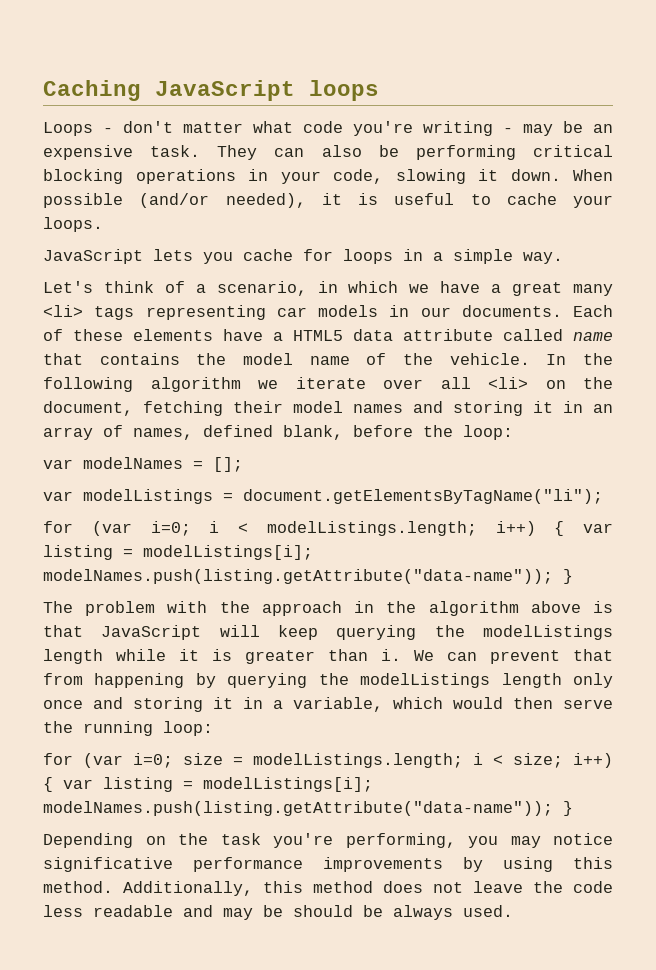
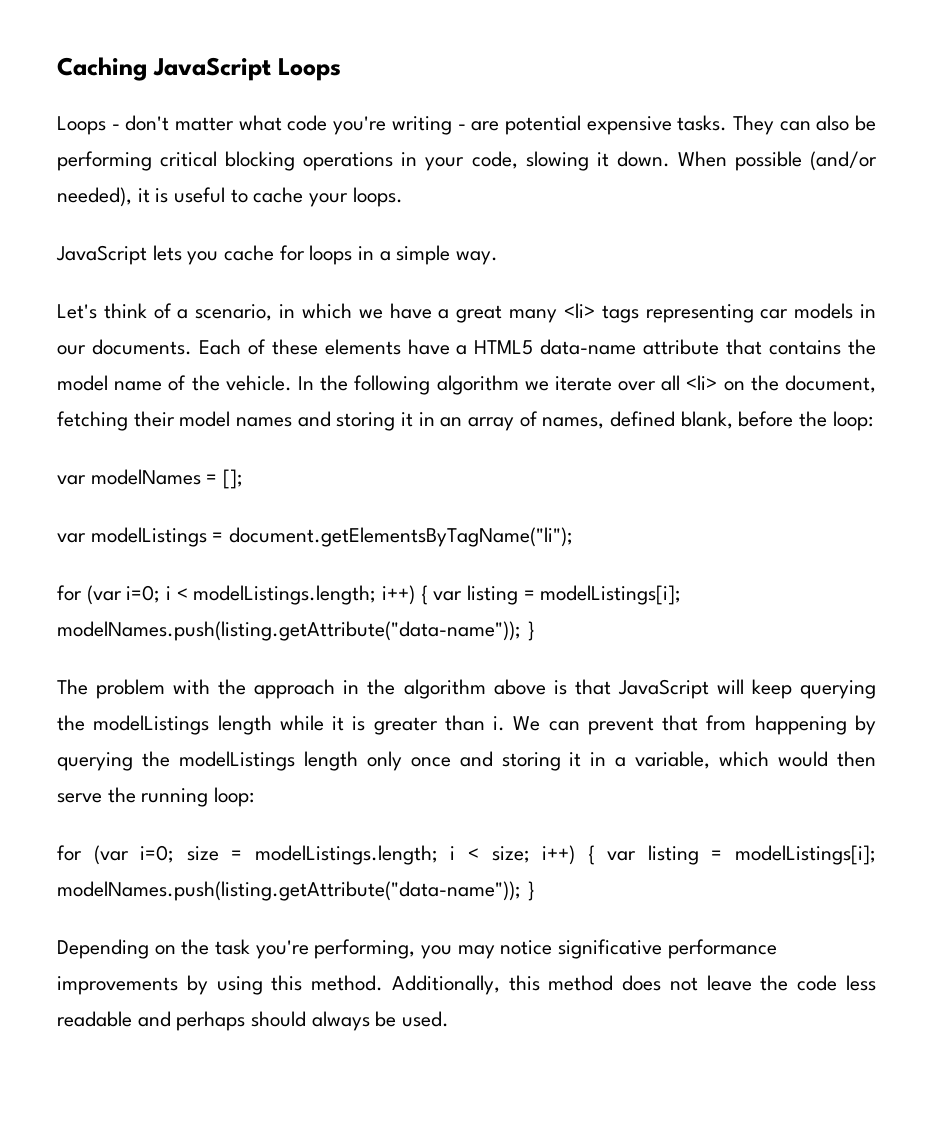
[309,80,379,101] loops -> [278,58,341,81] Loops
[523,121,613,136] [43,145,201,160] may be an expensive task. -> [471,115,728,135] are potential expensive tasks.
[353,329,613,341] data attribute called name -> [540,339,720,355] data-name attribute
[223,905,453,920] may be should be always -> [176,1011,397,1031] perhaps should always be

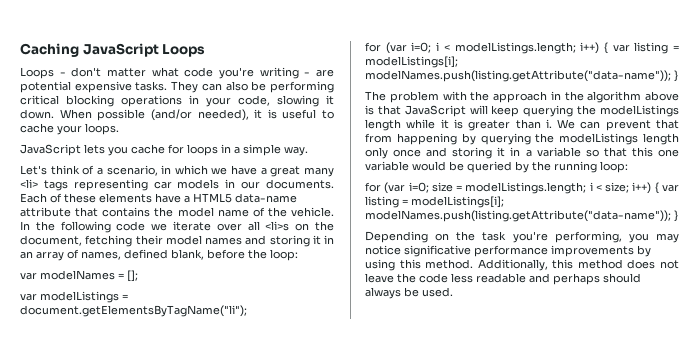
[436,375,519,395] algorithm -> [116,221,146,231] code
[686,375,718,390] <li> -> [265,221,290,231] <li>s
[635,751,877,769] [57,793,102,803] variable, which would then serve -> [536,147,679,157] [365,161,529,173] variable so that this one variable would be queried by

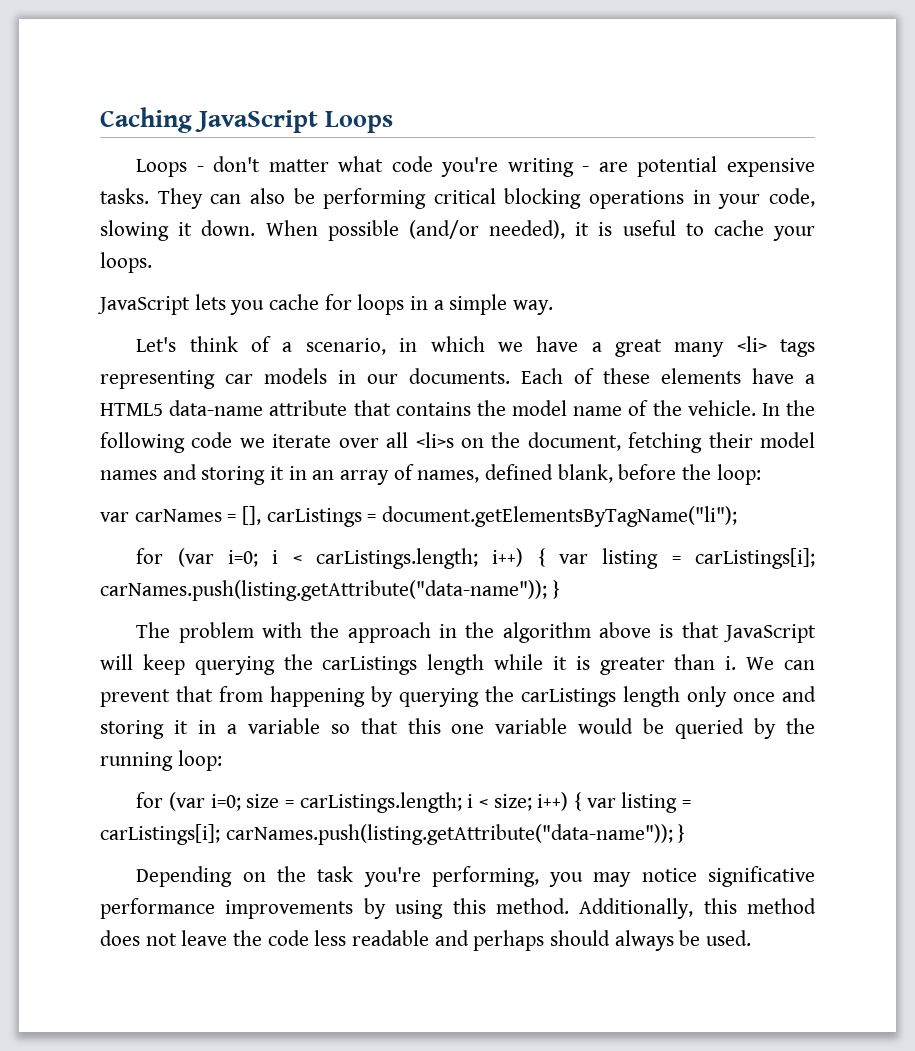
[40,270,138,282] [20,291,119,303] modelNames = []; // var modelListings -> [134,506,362,527] carNames = [], carListings
[454,42,679,54] [365,56,458,68] [365,70,671,82] modelListings.length; i++) { var listing = modelListings[i]; modelNames.push(listing.getAttribute("data-name")); -> [316,548,816,569] [100,580,547,601] carListings.length; i++) { var listing = carListings[i]; carNames.push(listing.getAttribute("data-name"));
[600,105,679,117] modelListings -> [322,656,418,675] carListings
[559,133,639,145] modelListings -> [521,688,616,707] carListings
[465,182,587,194] modelListings.length; -> [299,792,462,813] carListings.length;
[411,196,504,208] [365,210,671,222] modelListings[i]; modelNames.push(listing.getAttribute("data-name")); -> [100,824,673,845] carListings[i]; carNames.push(listing.getAttribute("data-name"));

